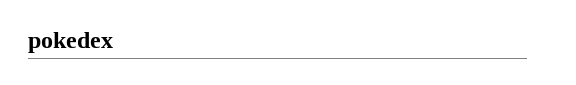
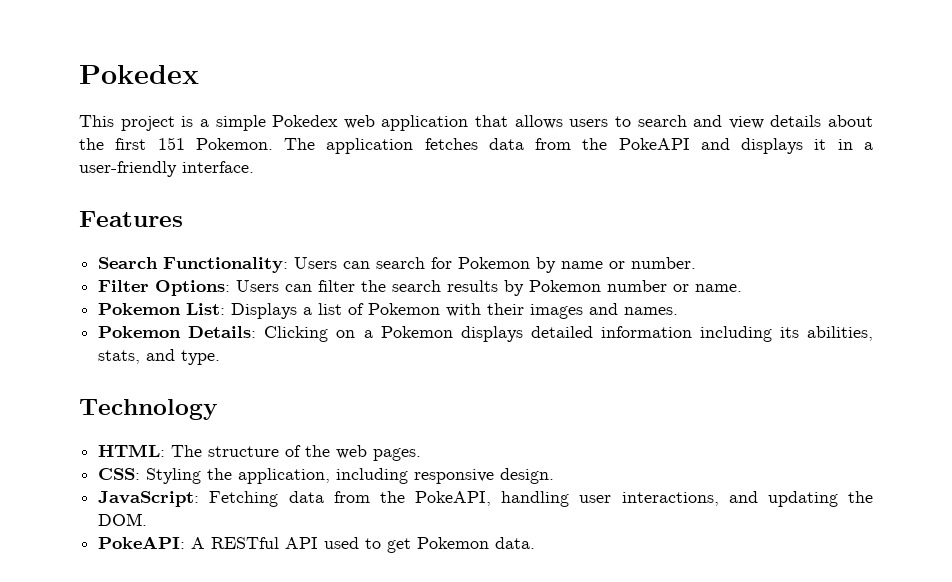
[28,32,113,53] pokedex -> [79,65,199,84] [79,115,873,131] [79,137,873,154] [79,161,254,177] [79,211,183,227] [98,257,697,273] [98,280,743,296] [98,303,679,319] [98,326,874,342] [98,349,221,365] [79,399,218,420] [98,444,422,461] [98,468,555,484] [98,491,873,507] [98,513,148,526] [98,536,536,553] Pokedex // This project is a simple Pokedex web application that allows users to search and view details about the first 151 Pokemon. The application fetches data from the PokeAPI and displays it in a user-friendly interface. // Features // Search Functionality: Users can search for Pokemon by name or number. // Filter Options: Users can filter the search results by Pokemon number or name. // Pokemon List: Displays a list of Pokemon with their images and names. // Pokemon Details: Clicking on a Pokemon displays detailed information including its abilities, stats, and type. // Technology // HTML: The structure of the web pages. // CSS: Styling the application, including responsive design. // JavaScript: Fetching data from the PokeAPI, handling user interactions, and updating the DOM. // PokeAPI: A RESTful API used to get Pokemon data.

